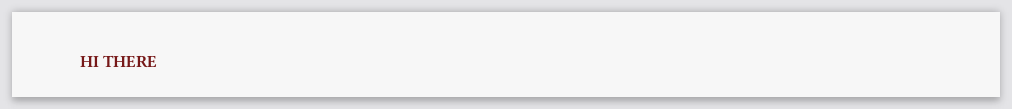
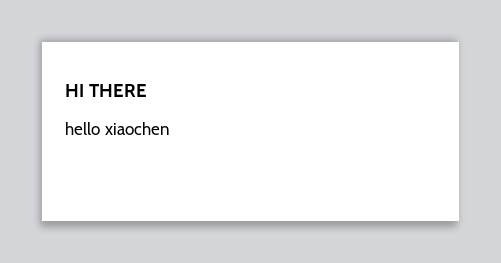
(158, 61) none -> [65,122,170,135] // hello xiaochen

